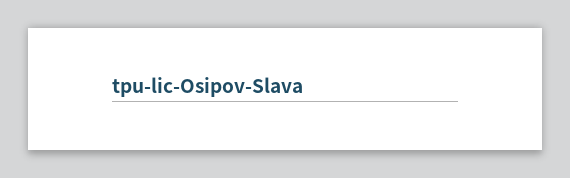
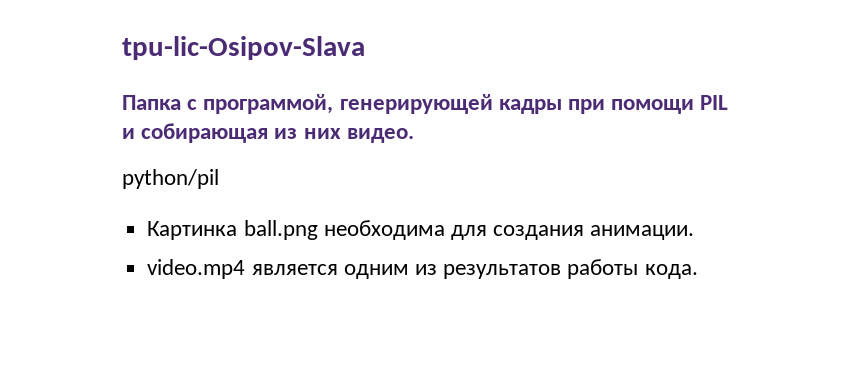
(303, 87) none -> [122,94,729,114] [122,123,414,143] [122,169,219,189] [147,220,695,240] [147,259,698,279] // Папка с программой, генерирующей кадры при помощи PIL и собирающая из них видео. // python/pil // Картинка ball.png необходима для создания анимации. // video.mp4 является одним из результатов работы кода.

